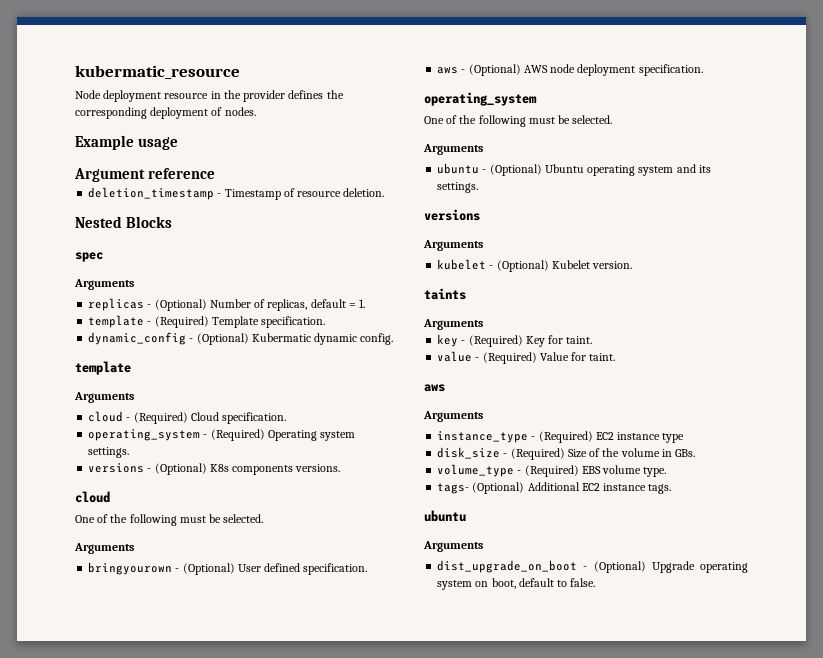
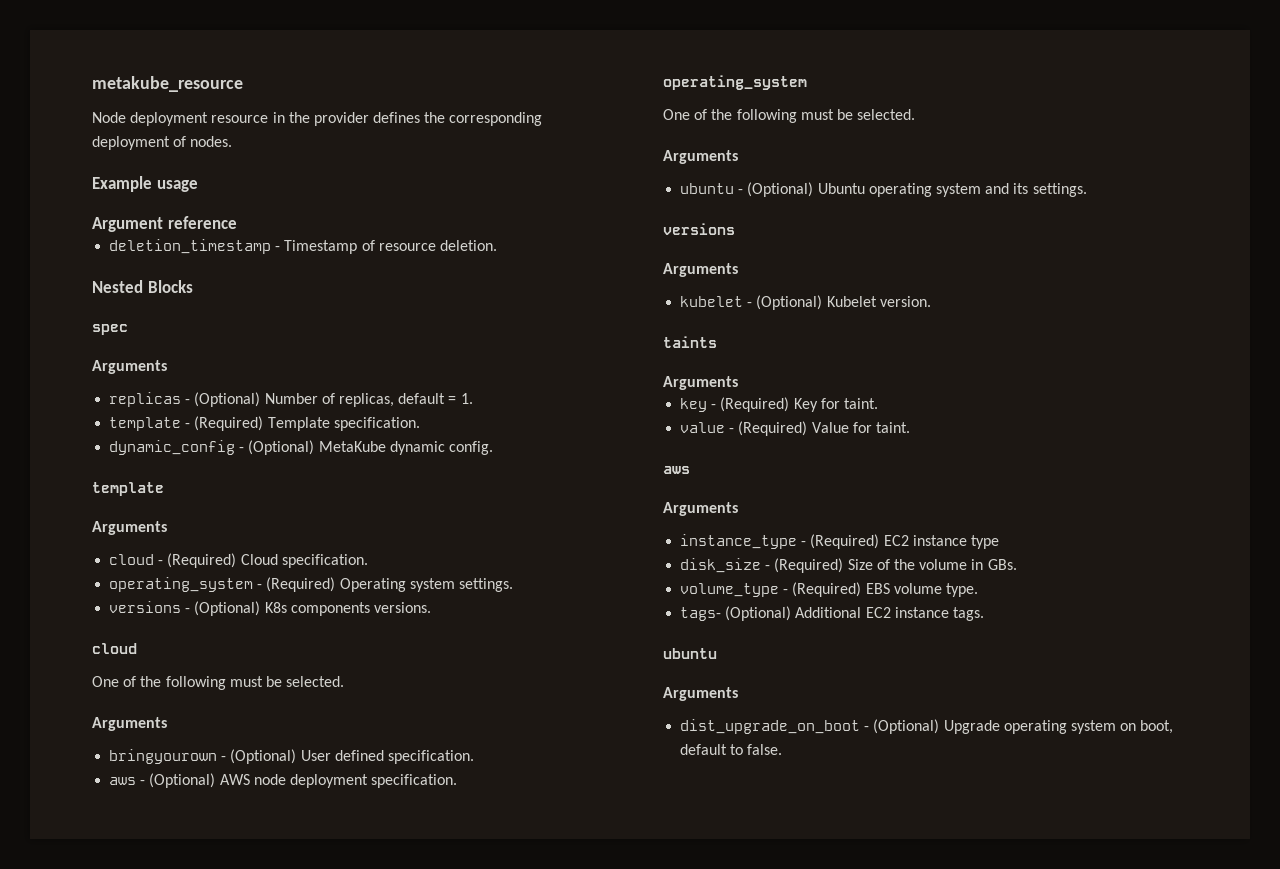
[75,65,240,79] kubermatic_resource -> [92,76,243,92] metakube_resource
[251,333,311,342] Kubermatic -> [318,441,386,452] MetaKube

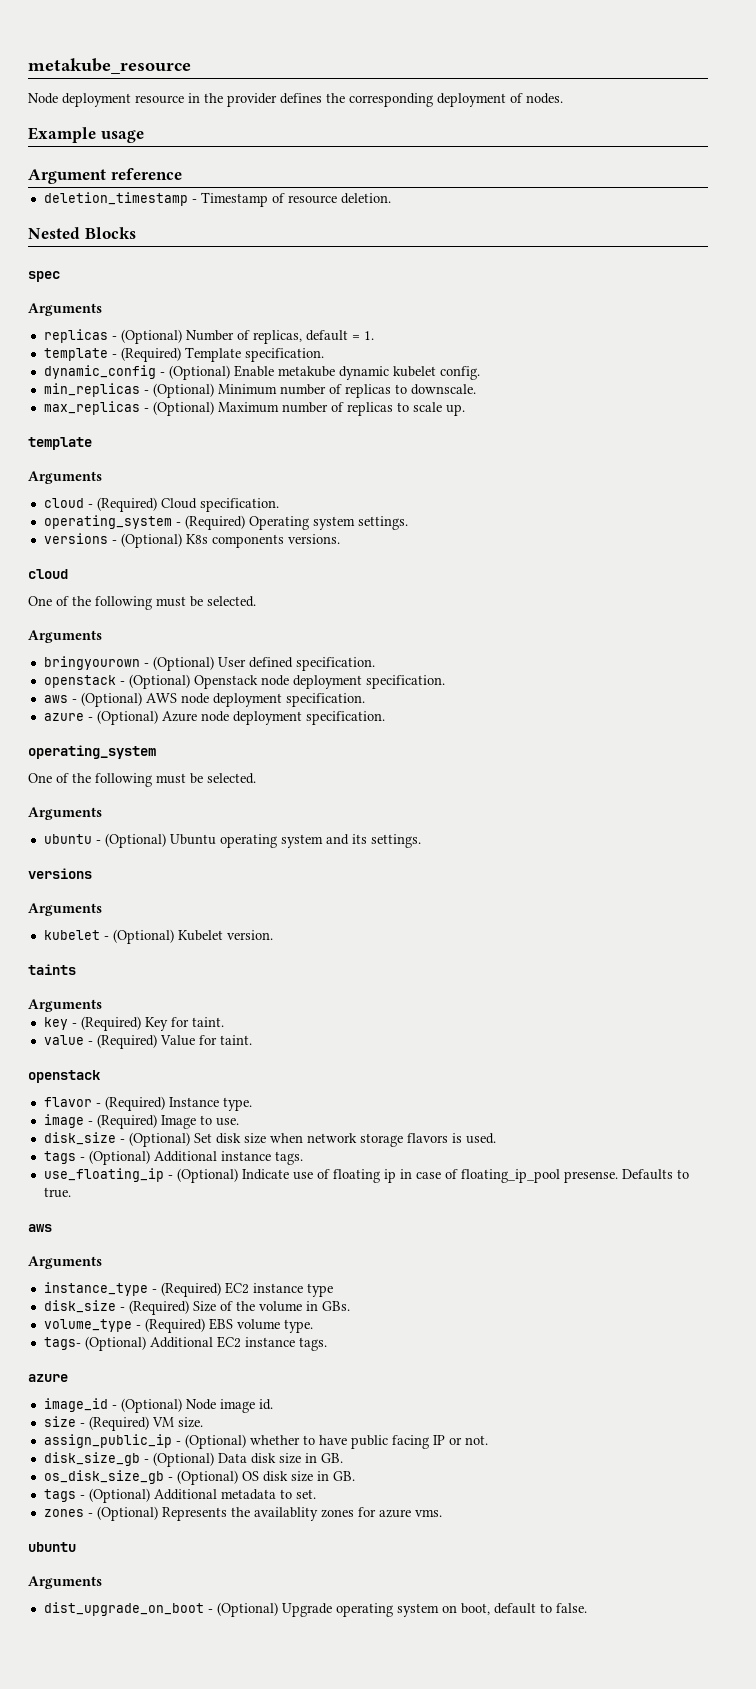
[318,441,493,455] MetaKube dynamic config. -> [233,365,480,380] [43,383,476,398] [43,401,465,416] Enable metakube dynamic kubelet config. // min_replicas - (Optional) Minimum number of replicas to downscale. // max_replicas - (Optional) Maximum number of replicas to scale up.
(474, 757) none -> [43,674,445,689] // openstack - (Optional) Openstack node deployment specification.
(458, 781) none -> [43,710,385,725] // azure - (Optional) Azure node deployment specification.
(910, 427) none -> [28,1070,100,1083] [43,1096,252,1111] [43,1114,239,1129] [43,1132,496,1147] [43,1150,303,1165] [43,1168,689,1183] [43,1187,71,1198] // openstack // flavor - (Required) Instance type. // image - (Required) Image to use. // disk_size - (Optional) Set disk size when network storage flavors is used. // tags - (Optional) Additional instance tags. // use_floating_ip - (Optional) Indicate use of floating ip in case of floating_ip_pool presense. Defaults to true.
(984, 614) none -> [28,1374,68,1382] [43,1398,273,1413] [43,1416,203,1431] [43,1434,488,1449] [43,1452,343,1467] [43,1470,355,1485] [43,1488,316,1503] [43,1506,442,1521] // azure // image_id - (Optional) Node image id. // size - (Required) VM size. // assign_public_ip - (Optional) whether to have public facing IP or not. // disk_size_gb - (Optional) Data disk size in GB. // os_disk_size_gb - (Optional) OS disk size in GB. // tags - (Optional) Additional metadata to set. // zones - (Optional) Represents the availablity zones for azure vms.

